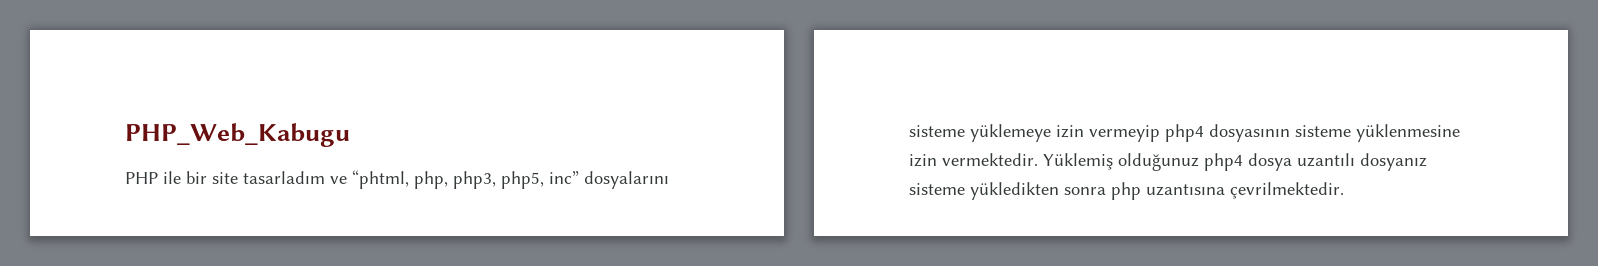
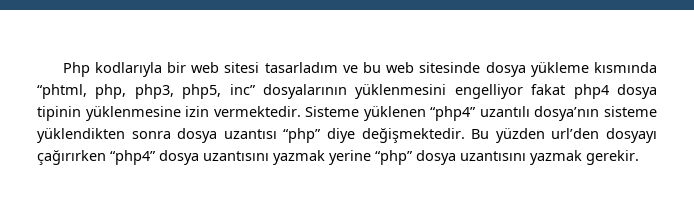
[125,123,350,147] [125,171,347,184] PHP_Web_Kabugu // PHP ile bir site tasarladım ve -> [62,62,657,77] Php kodlarıyla bir web sitesi tasarladım ve bu web sitesinde dosya yükleme kısmında
[584,171,669,189] [909,124,1460,142] [909,153,1427,171] [909,182,1344,200] dosyalarını sisteme yüklemeye izin vermeyip php4 dosyasının sisteme yüklenmesine izin vermektedir. Yüklemiş olduğunuz php4 dosya uzantılı dosyanız sisteme yükledikten sonra php uzantısına çevrilmektedir. -> [263,84,657,99] [37,106,657,121] [37,128,658,143] [37,150,639,165] dosyalarının yüklenmesini engelliyor fakat php4 dosya tipinin yüklenmesine izin vermektedir. Sisteme yüklenen “php4” uzantılı dosya’nın sisteme yüklendikten sonra dosya uzantısı “php” diye değişmektedir. Bu yüzden url’den dosyayı çağırırken “php4” dosya uzantısını yazmak yerine “php” dosya uzantısını yazmak gerekir.

